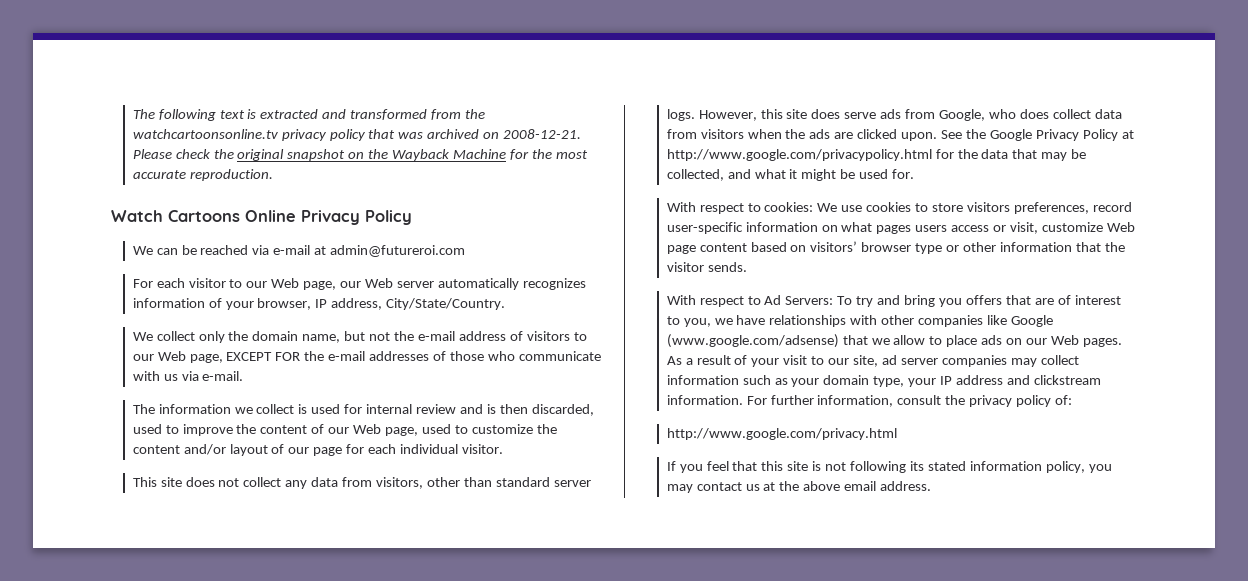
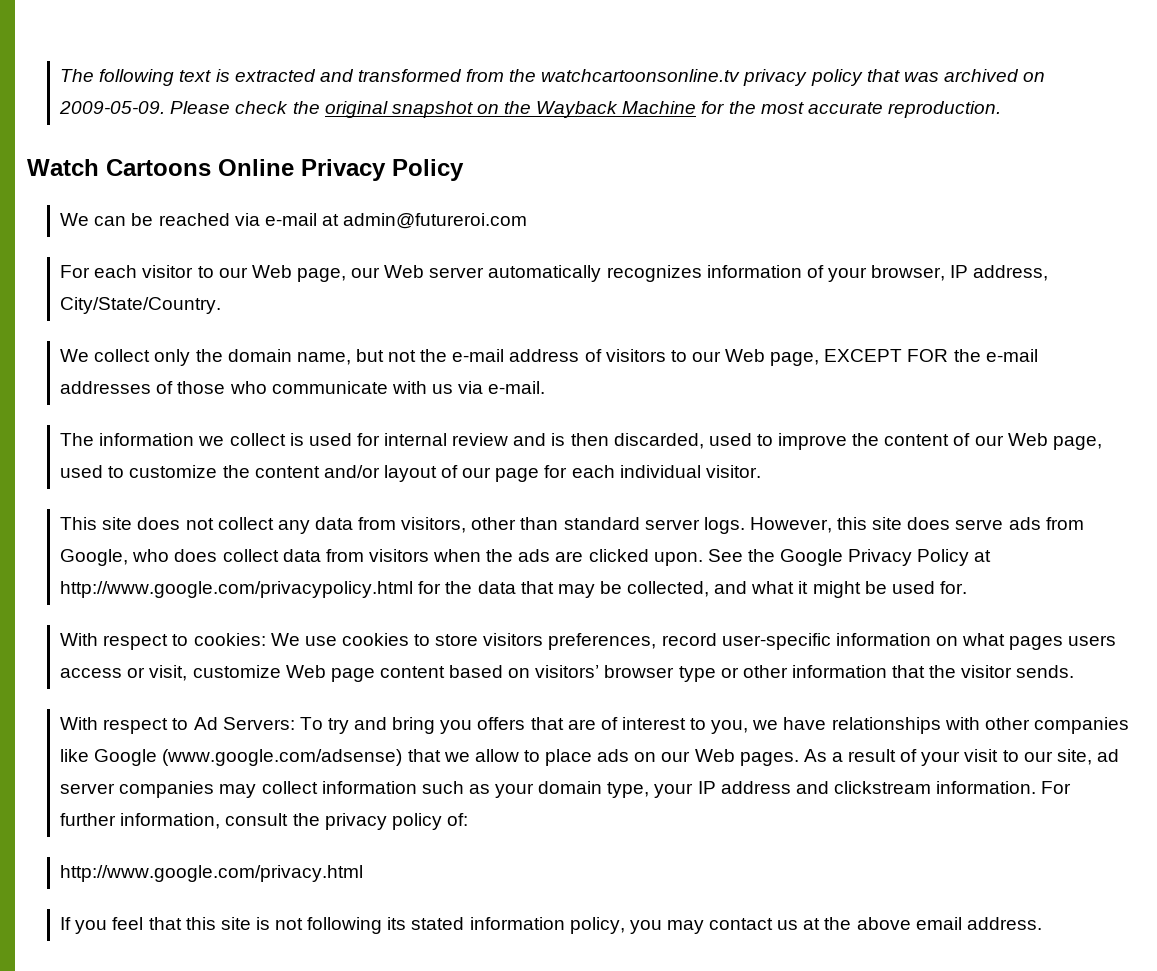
[503,129,582,139] 2008-12-21. -> [59,101,166,114] 2009-05-09.

